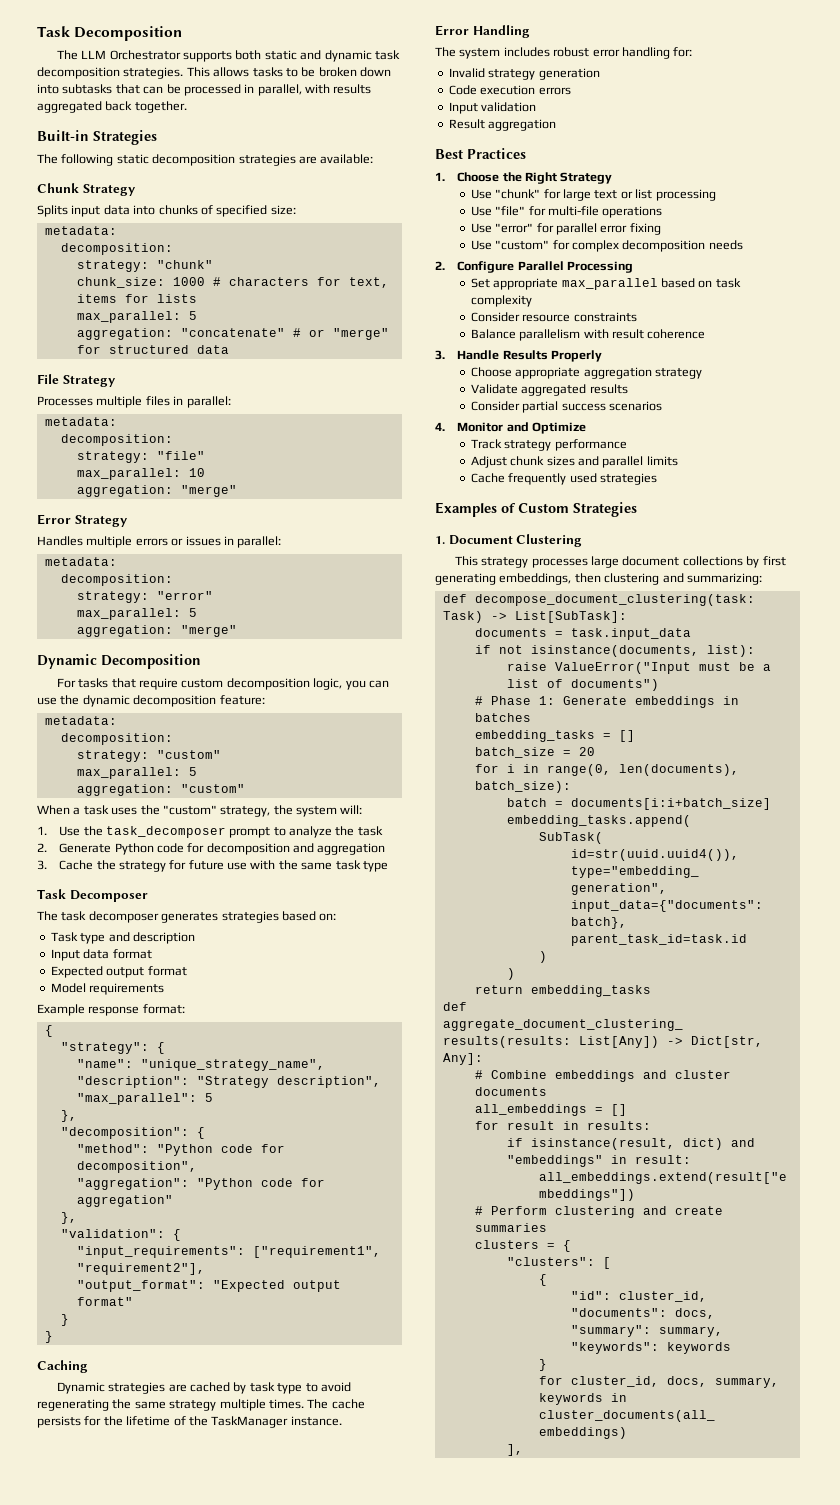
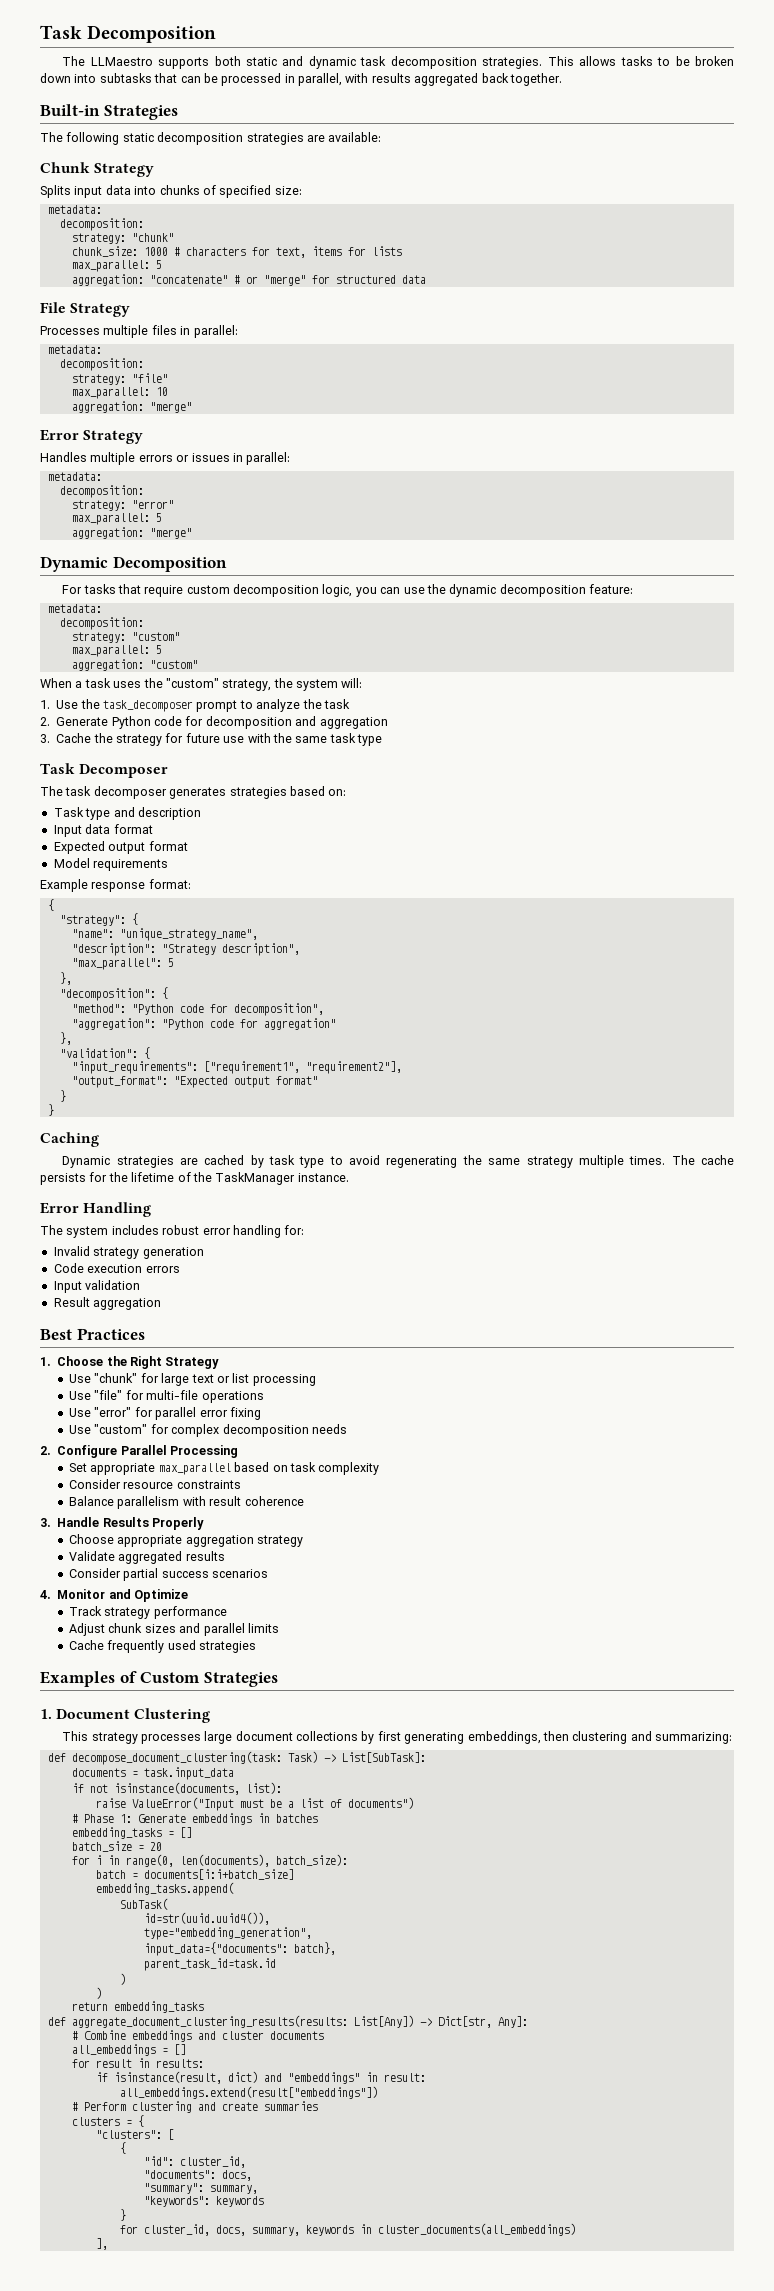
[81,50,181,60] LLM Orchestrator -> [90,57,153,66] LLMaestro

